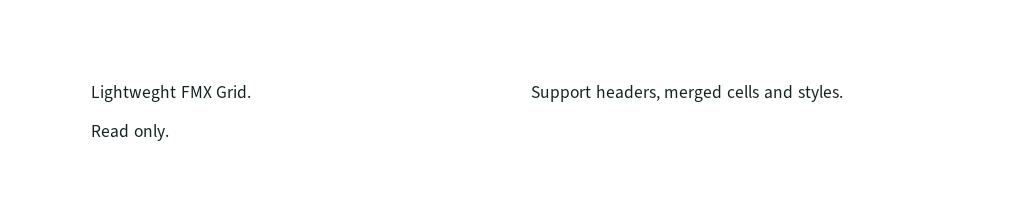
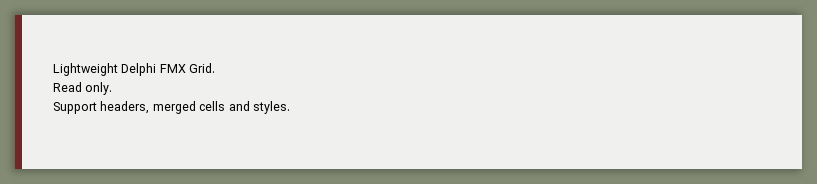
[91,85,176,102] Lightweght -> [53,63,157,76] Lightweight Delphi

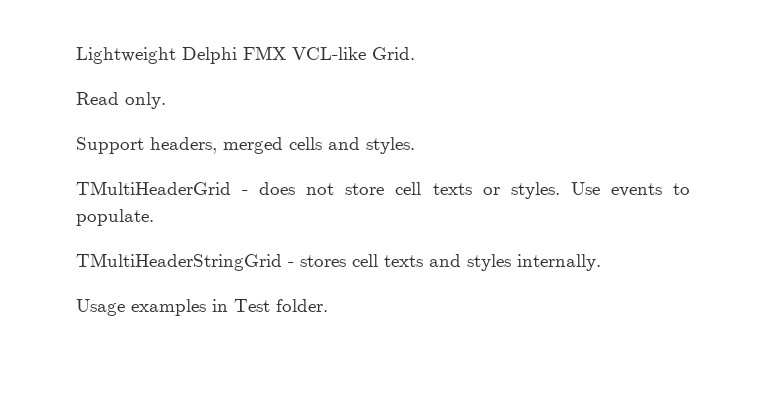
(186, 68) none -> [292,47,366,60] VCL-like
(290, 107) none -> [76,181,690,199] [76,209,154,226] [76,253,601,271] [76,299,328,316] // TMultiHeaderGrid - does not store cell texts or styles. Use events to populate. // TMultiHeaderStringGrid - stores cell texts and styles internally. // Usage examples in Test folder.

